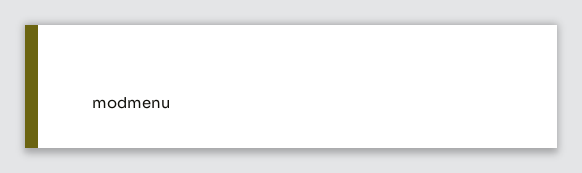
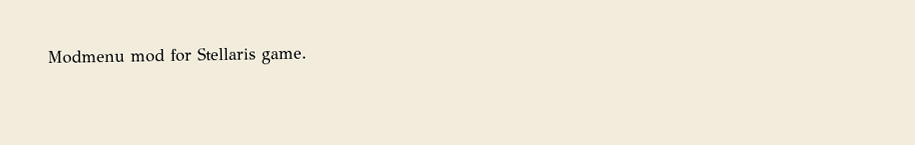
[92,97,170,109] modmenu -> [47,46,307,65] Modmenu mod for Stellaris game.

